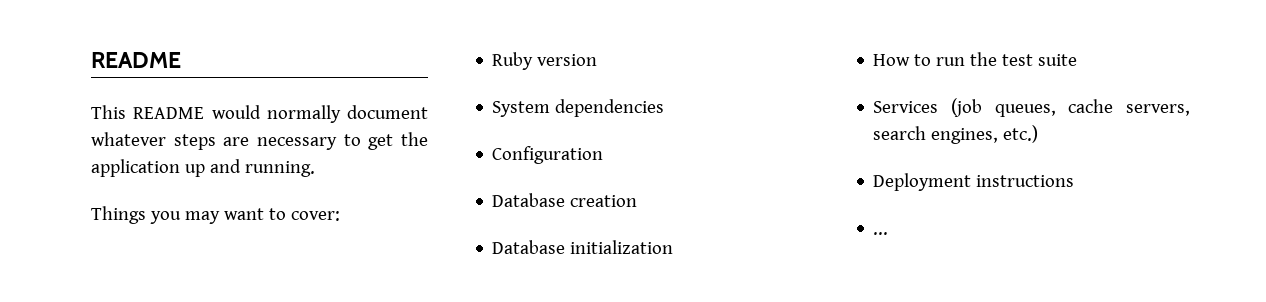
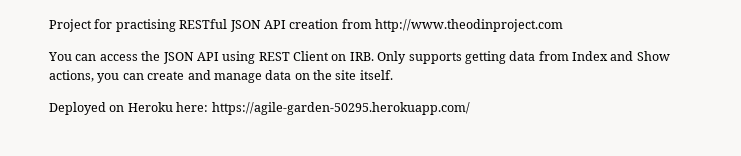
[91,52,181,68] [91,105,428,123] [91,132,428,150] [91,159,315,177] [91,206,340,224] [492,52,598,70] [492,99,665,117] [492,146,604,164] [492,193,638,207] [492,240,674,254] [873,52,1078,66] [873,98,1190,117] [873,125,1039,144] [873,173,1075,191] [873,232,889,235] README // This README would normally document whatever steps are necessary to get the application up and running. // Things you may want to cover: // Ruby version // System dependencies // Configuration // Database creation // Database initialization // How to run the test suite // Services (job queues, cache servers, search engines, etc.) // Deployment instructions // ... -> [49,19,563,32] [48,51,670,64] [49,70,393,83] [49,102,470,115] Project for practising RESTful JSON API creation from http://www.theodinproject.com // You can access the JSON API using REST Client on IRB. Only supports getting data from Index and Show actions, you can create and manage data on the site itself. // Deployed on Heroku here: https://agile-garden-50295.herokuapp.com/

